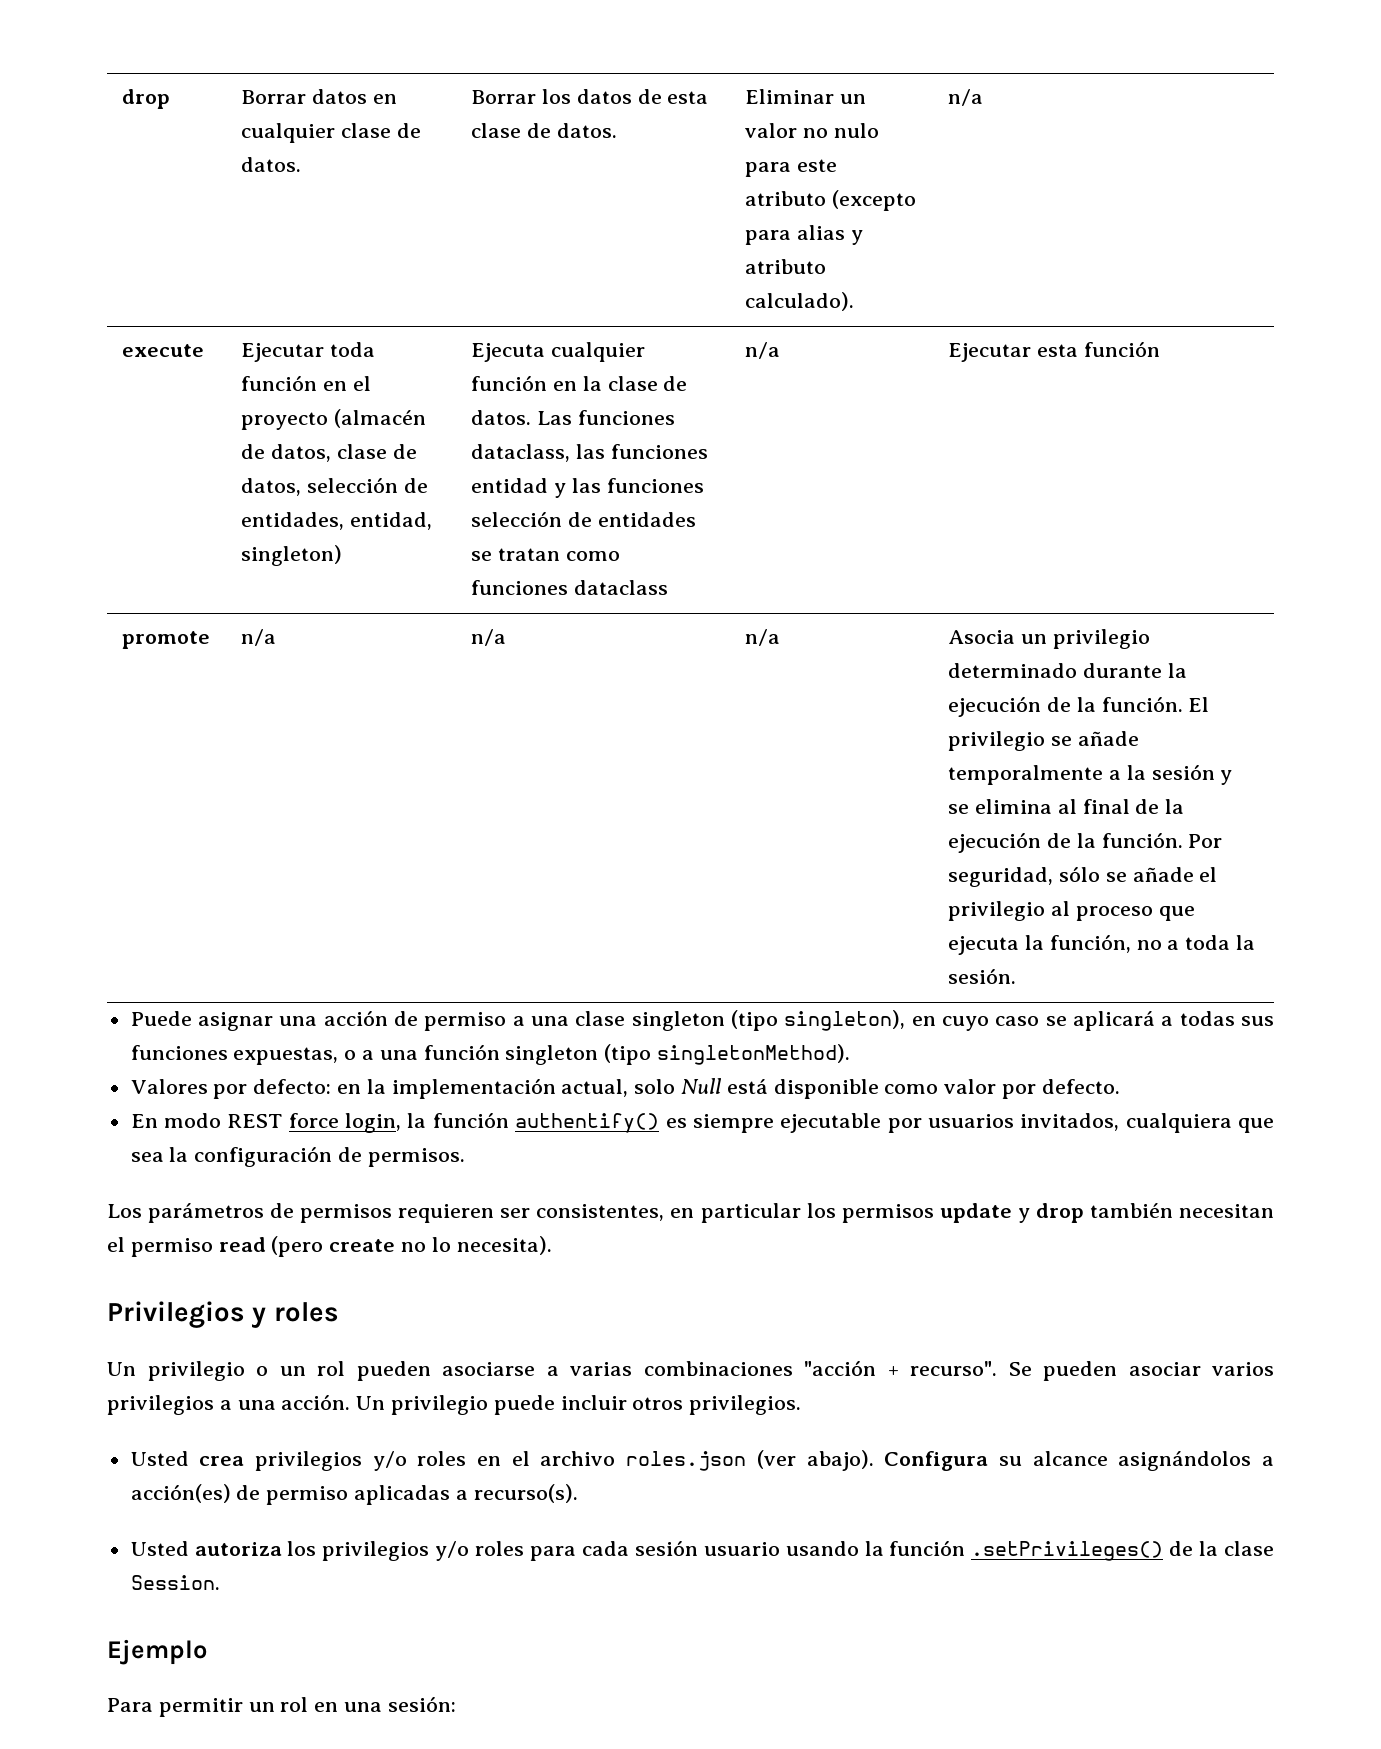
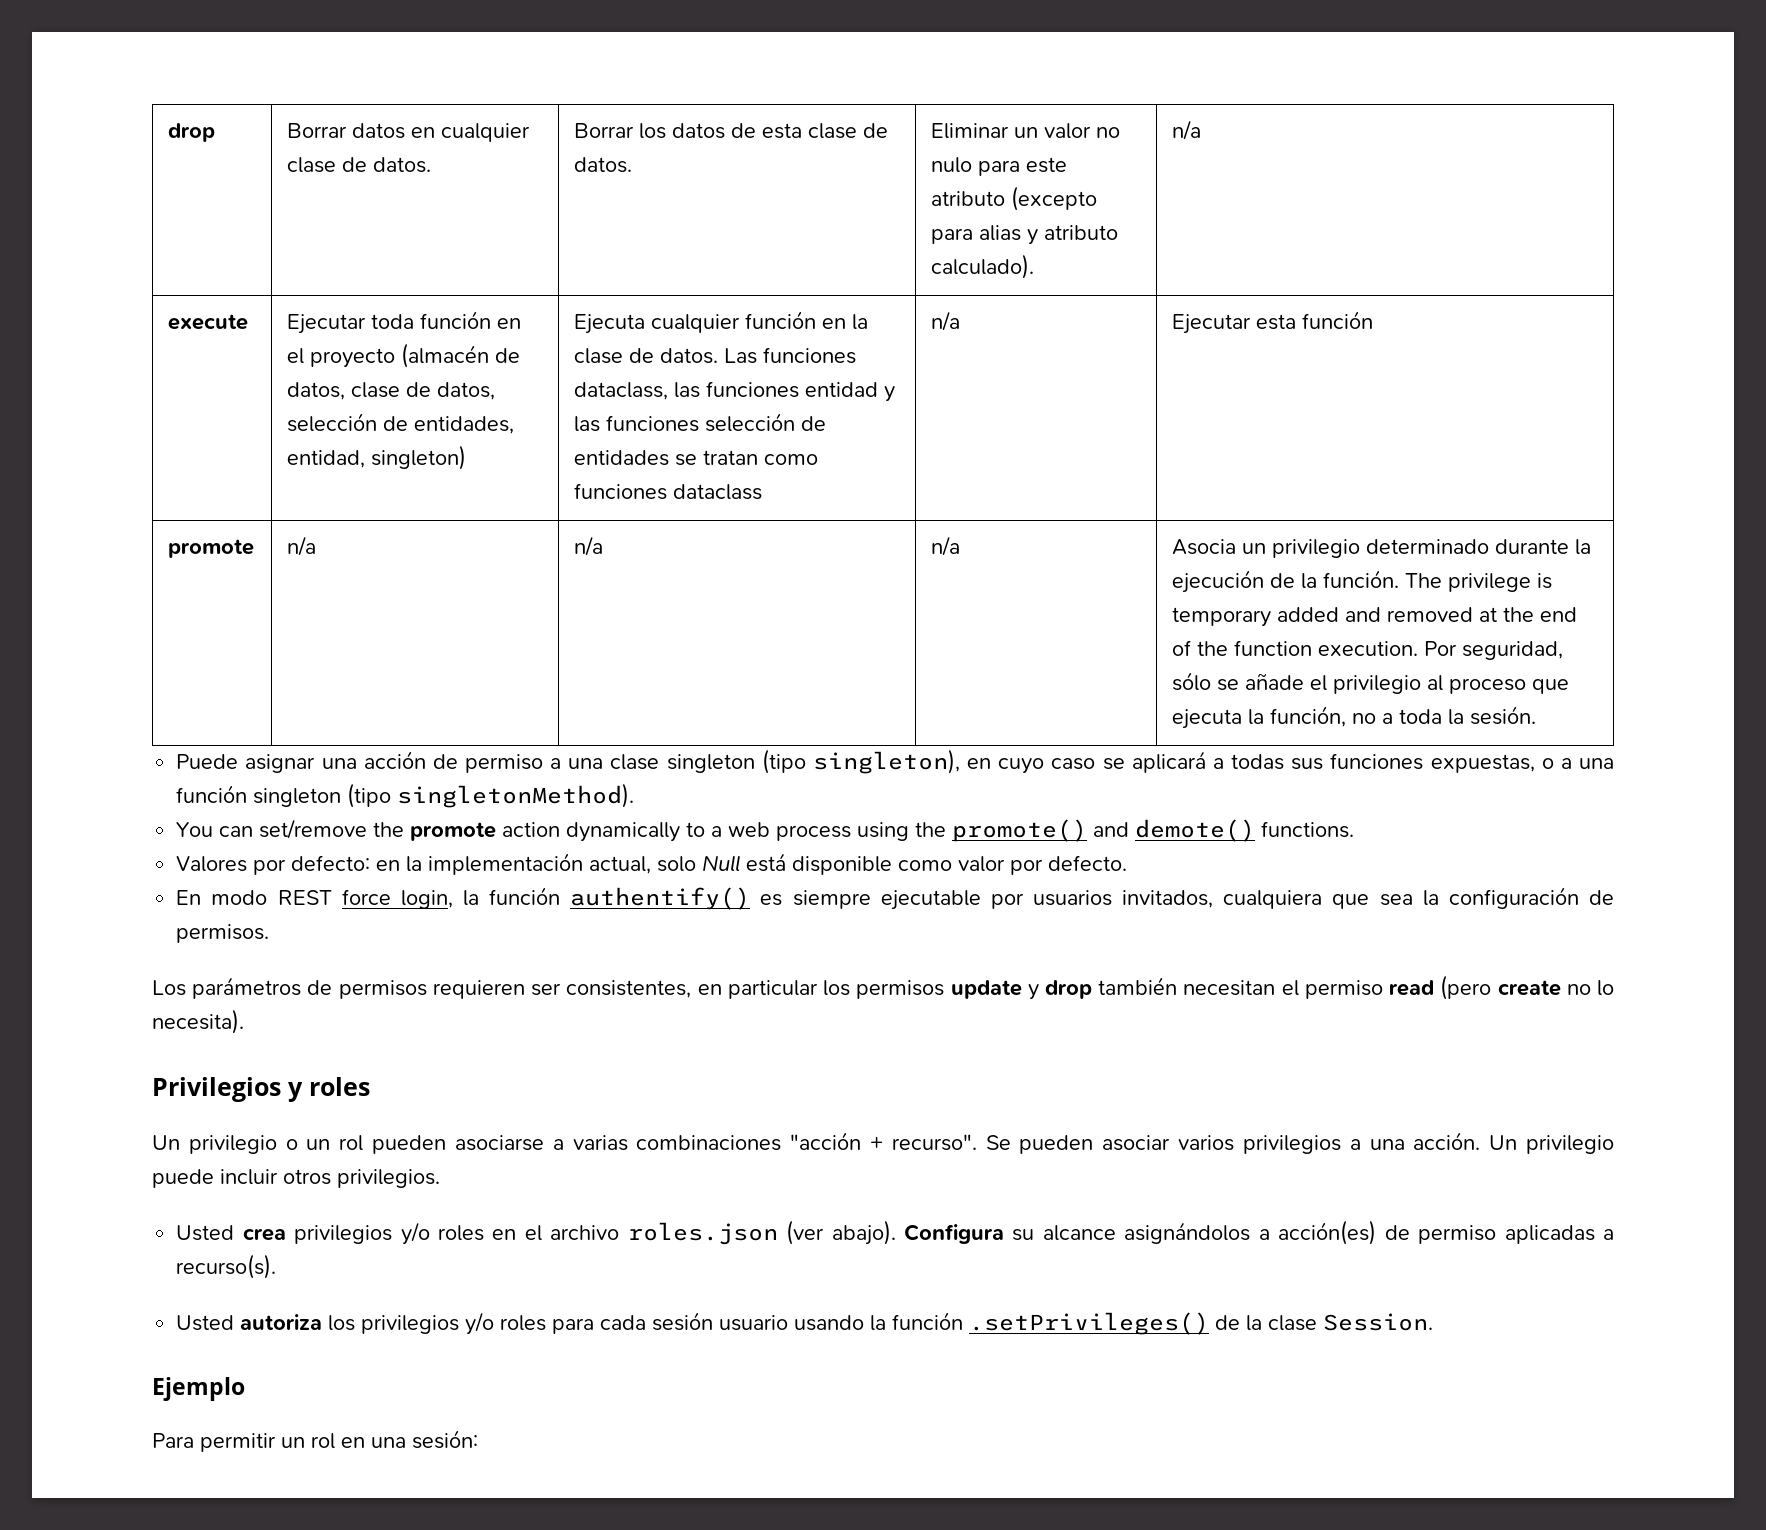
[1188,697,1210,712] [948,731,1139,751] [948,764,1233,785] [948,799,1185,814] [948,832,1183,853] El privilegio se añade temporalmente a la sesión y se elimina al final de la ejecución de la función. -> [1405,573,1553,592] [1172,607,1578,627] [1172,640,1419,656] The privilege is temporary added and removed at the end of the function execution.
(851, 1054) none -> [176,819,1355,842] // You can set/remove the promote action dynamically to a web process using the promote() and demote() functions.

